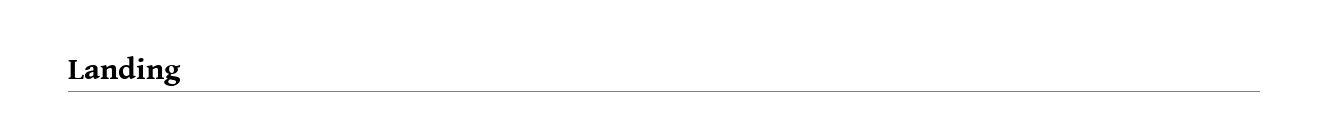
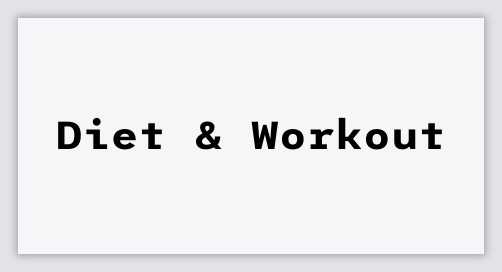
[68,56,181,86] Landing -> [55,117,447,150] Diet & Workout

